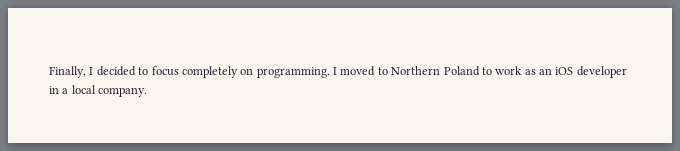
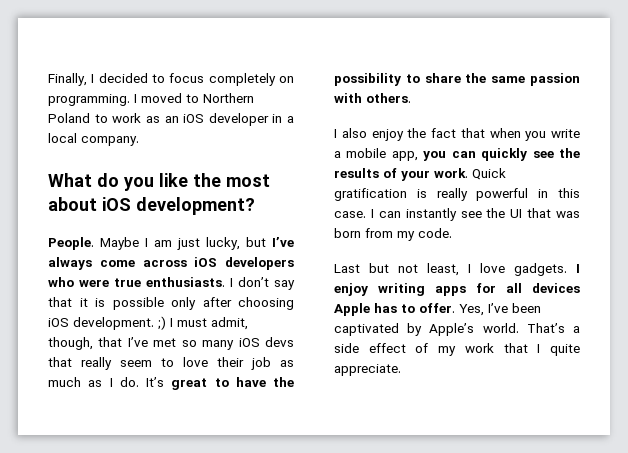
(148, 92) none -> [48,173,270,191] [48,197,255,215] [48,237,294,250] [48,257,294,270] [48,277,295,290] [48,297,294,310] [48,316,248,330] [48,337,294,350] [48,357,294,370] [48,377,294,390] [334,73,580,86] [334,93,411,103] [334,128,580,141] [334,148,580,161] [334,168,506,181] [334,188,580,201] [334,208,580,221] [334,228,452,241] [334,263,580,276] [334,283,580,296] [334,303,541,316] [334,323,580,336] [334,343,580,356] [334,364,401,376] // What do you like the most about iOS development? // People. Maybe I am just lucky, but I’ve always come across iOS developers who were true enthusiasts. I don’t say that it is possible only after choosing iOS development. ;) I must admit, though, that I’ve met so many iOS devs that really seem to love their job as much as I do. It’s great to have the possibility to share the same passion with others. // I also enjoy the fact that when you write a mobile app, you can quickly see the results of your work. Quick gratification is really powerful in this case. I can instantly see the UI that was born from my code. // Last but not least, I love gadgets. I enjoy writing apps for all devices Apple has to offer. Yes, I’ve been captivated by Apple’s world. That’s a side effect of my work that I quite appreciate.

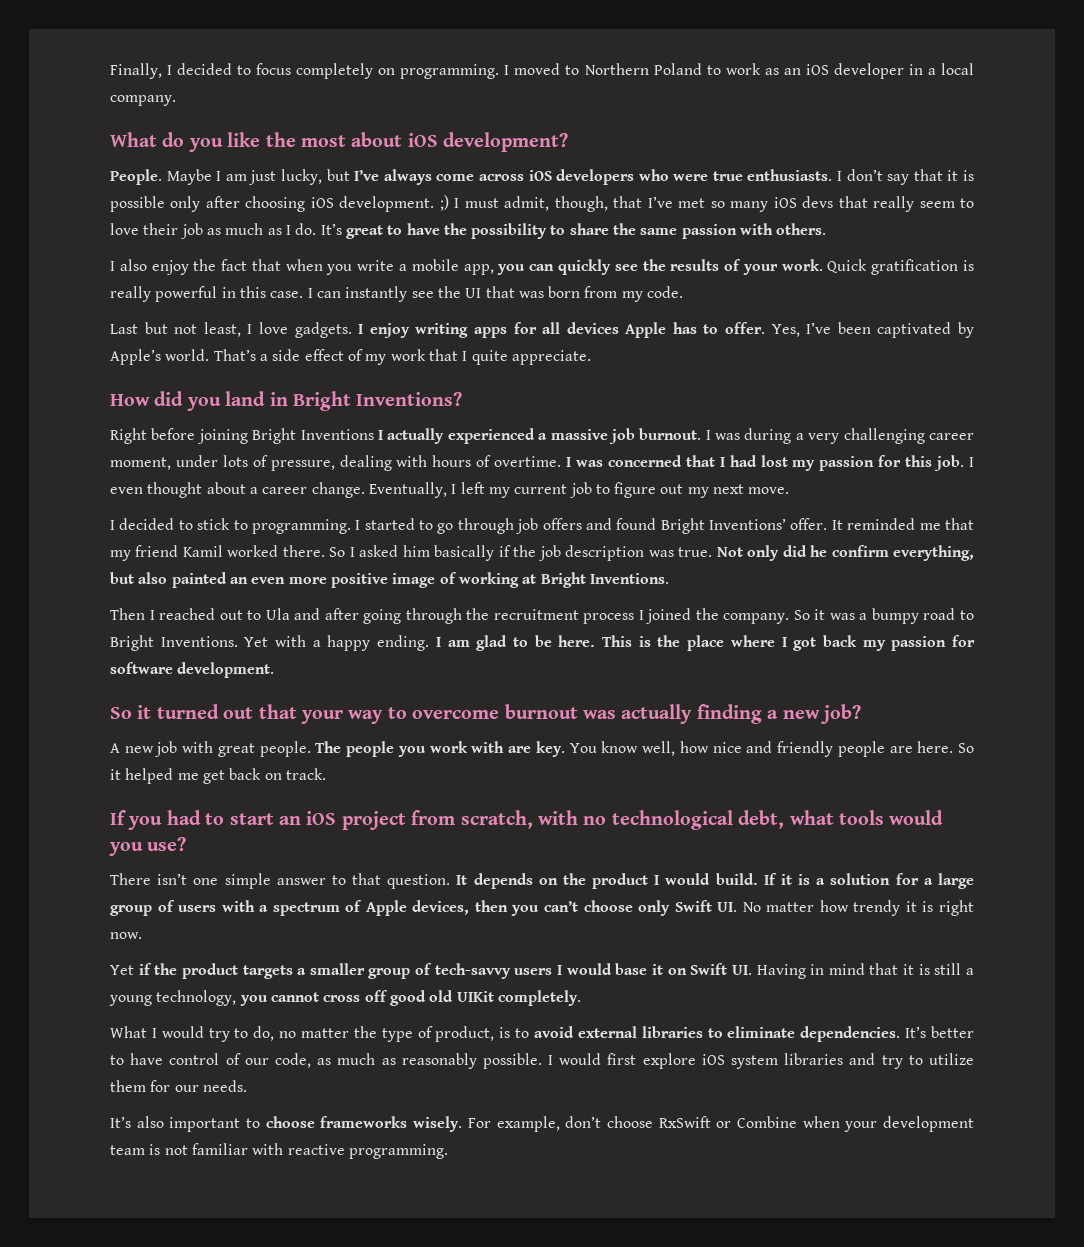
(401, 370) none -> [110,391,463,411] [110,428,975,444] [110,455,974,471] [110,482,790,498] [110,518,975,534] [110,545,975,561] [110,572,669,588] [110,608,974,624] [110,635,975,651] [110,662,275,678] [110,704,861,724] [110,741,975,757] [110,768,326,784] [110,810,944,830] [109,837,187,856] [110,873,974,889] [110,900,974,916] [110,932,142,939] [110,963,974,979] [109,990,581,1006] [110,1026,974,1042] [110,1053,974,1069] [110,1080,247,1092] [110,1116,974,1132] [110,1143,448,1159] // How did you land in Bright Inventions? // Right before joining Bright Inventions I actually experienced a massive job burnout. I was during a very challenging career moment, under lots of pressure, dealing with hours of overtime. I was concerned that I had lost my passion for this job. I even thought about a career change. Eventually, I left my current job to figure out my next move. // I decided to stick to programming. I started to go through job offers and found Bright Inventions’ offer. It reminded me that my friend Kamil worked there. So I asked him basically if the job description was true. Not only did he confirm everything, but also painted an even more positive image of working at Bright Inventions. // Then I reached out to Ula and after going through the recruitment process I joined the company. So it was a bumpy road to Bright Inventions. Yet with a happy ending. I am glad to be here. This is the place where I got back my passion for software development. // So it turned out that your way to overcome burnout was actually finding a new job? // A new job with great people. The people you work with are key. You know well, how nice and friendly people are here. So it helped me get back on track. // If you had to start an iOS project from scratch, with no technological debt, what tools would you use? // There isn’t one simple answer to that question. It depends on the product I would build. If it is a solution for a large group of users with a spectrum of Apple devices, then you can’t choose only Swift UI. No matter how trendy it is right now. // Yet if the product targets a smaller group of tech-savvy users I would base it on Swift UI. Having in mind that it is still a young technology, you cannot cross off good old UIKit completely. // What I would try to do, no matter the type of product, is to avoid external libraries to eliminate dependencies. It’s better to have control of our code, as much as reasonably possible. I would first explore iOS system libraries and try to utilize them for our needs. // It’s also important to choose frameworks wisely. For example, don’t choose RxSwift or Combine when your development team is not familiar with reactive programming.

